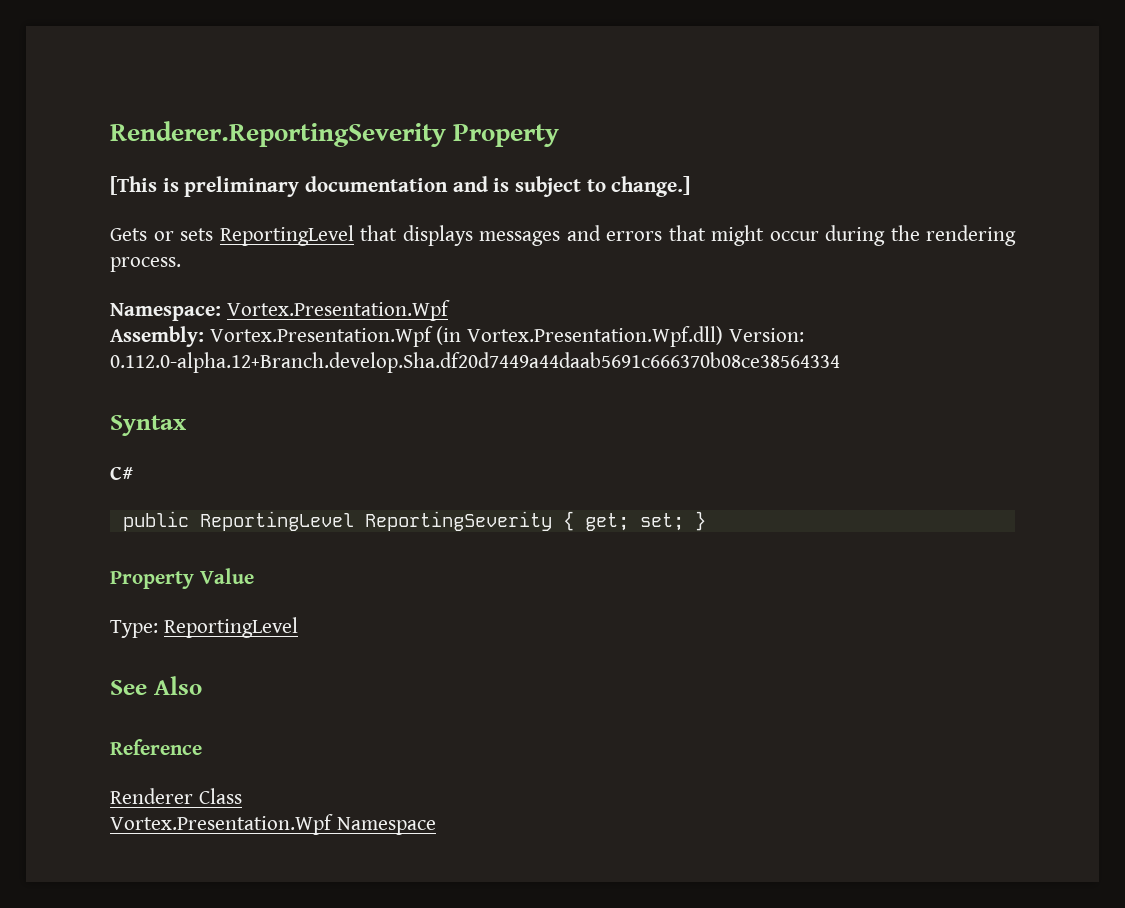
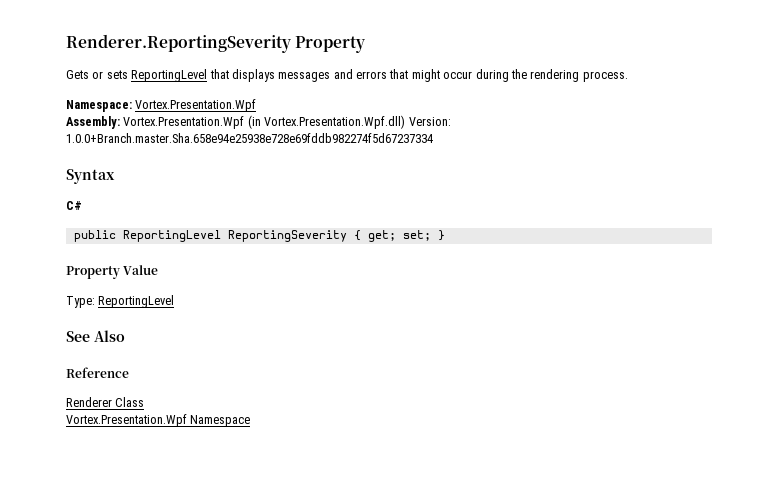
[110,176,691,197] // [This is preliminary documentation and is subject to change.] -> (366, 44) none
[110,352,840,373] 0.112.0-alpha.12+Branch.develop.Sha.df20d7449a44daab5691c666370b08ce38564334 -> [66,133,433,143] 1.0.0+Branch.master.Sha.658e94e25938e728e69fddb982274f5d67237334

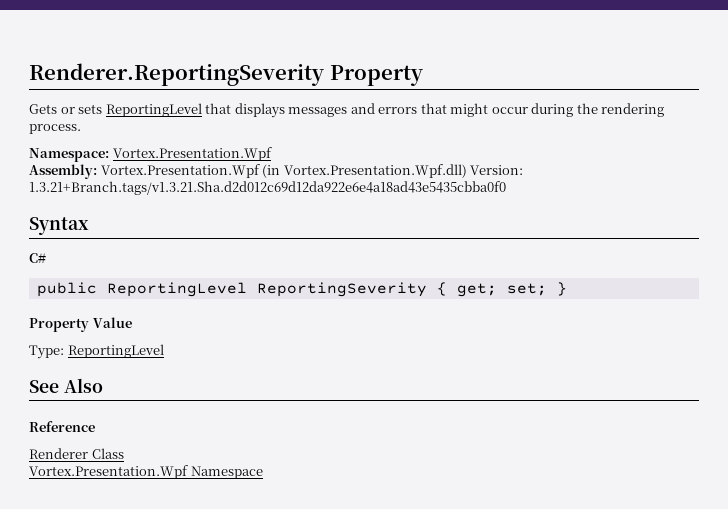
[66,133,433,143] 1.0.0+Branch.master.Sha.658e94e25938e728e69fddb982274f5d67237334 -> [29,181,506,195] 1.3.21+Branch.tags/v1.3.21.Sha.d2d012c69d12da922e6e4a18ad43e5435cbba0f0

